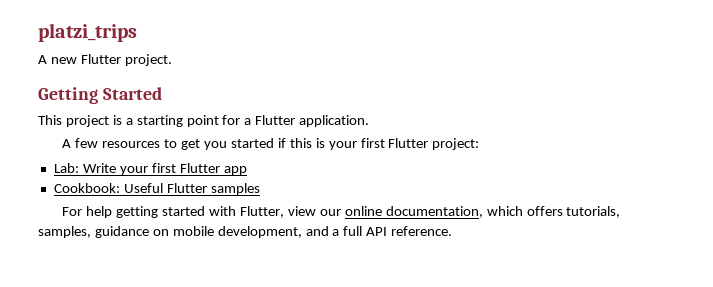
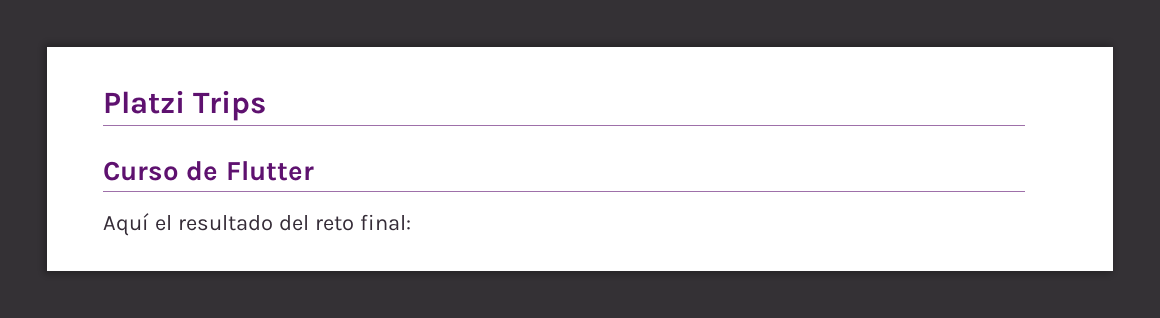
[38,23,137,42] [38,54,172,66] [38,87,162,104] [38,115,370,127] [62,138,480,150] [53,163,247,175] [53,183,260,195] [62,206,621,218] [38,226,453,238] platzi_trips // A new Flutter project. // Getting Started // This project is a starting point for a Flutter application. // A few resources to get you started if this is your first Flutter project: // Lab: Write your first Flutter app // Cookbook: Useful Flutter samples // For help getting started with Flutter, view our online documentation, which offers tutorials, samples, guidance on mobile development, and a full API reference. -> [103,90,267,121] [103,161,314,181] [103,213,411,236] Platzi Trips // Curso de Flutter // Aquí el resultado del reto final:

